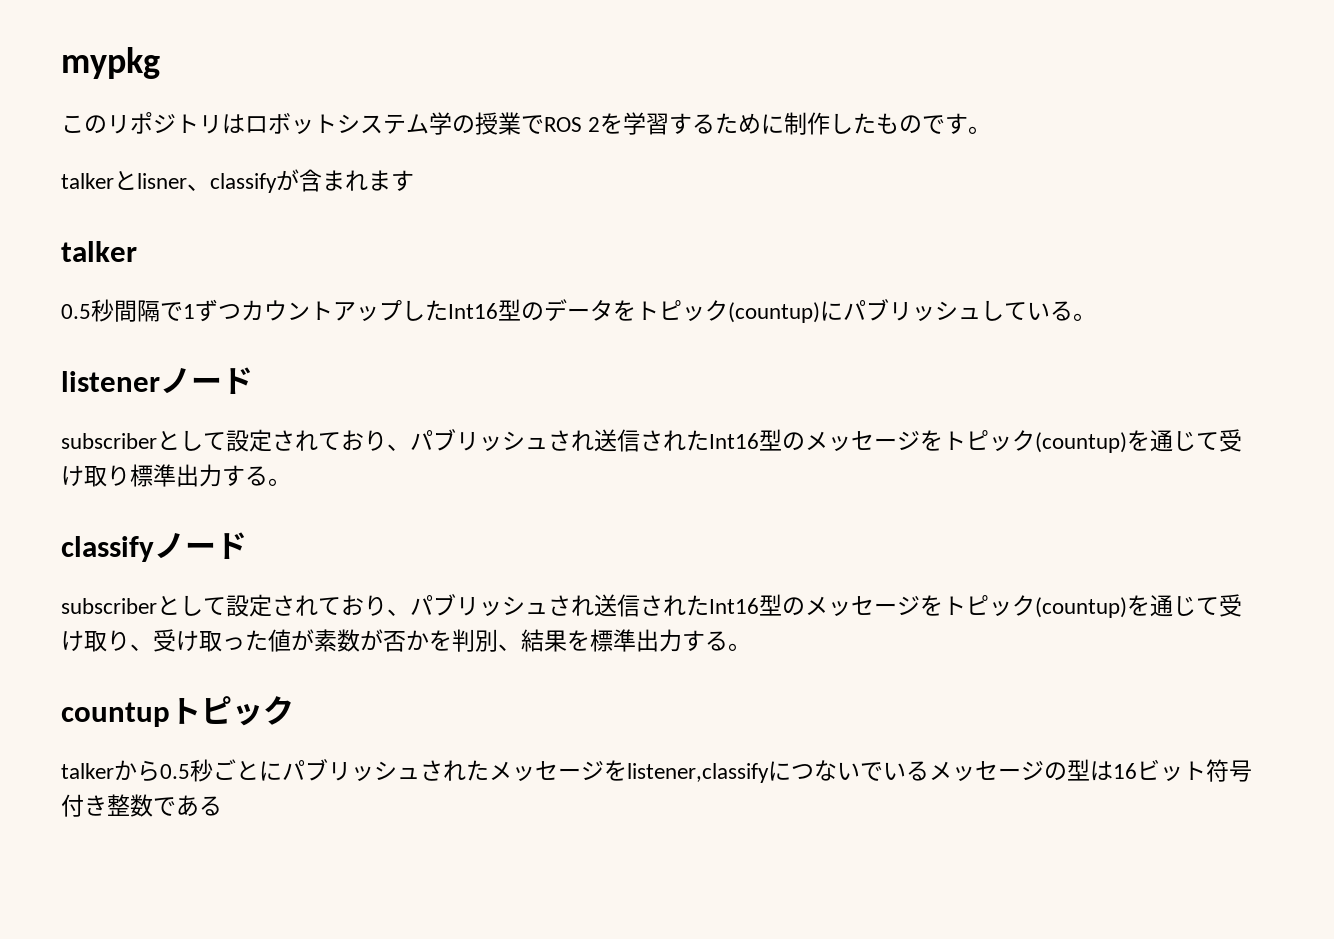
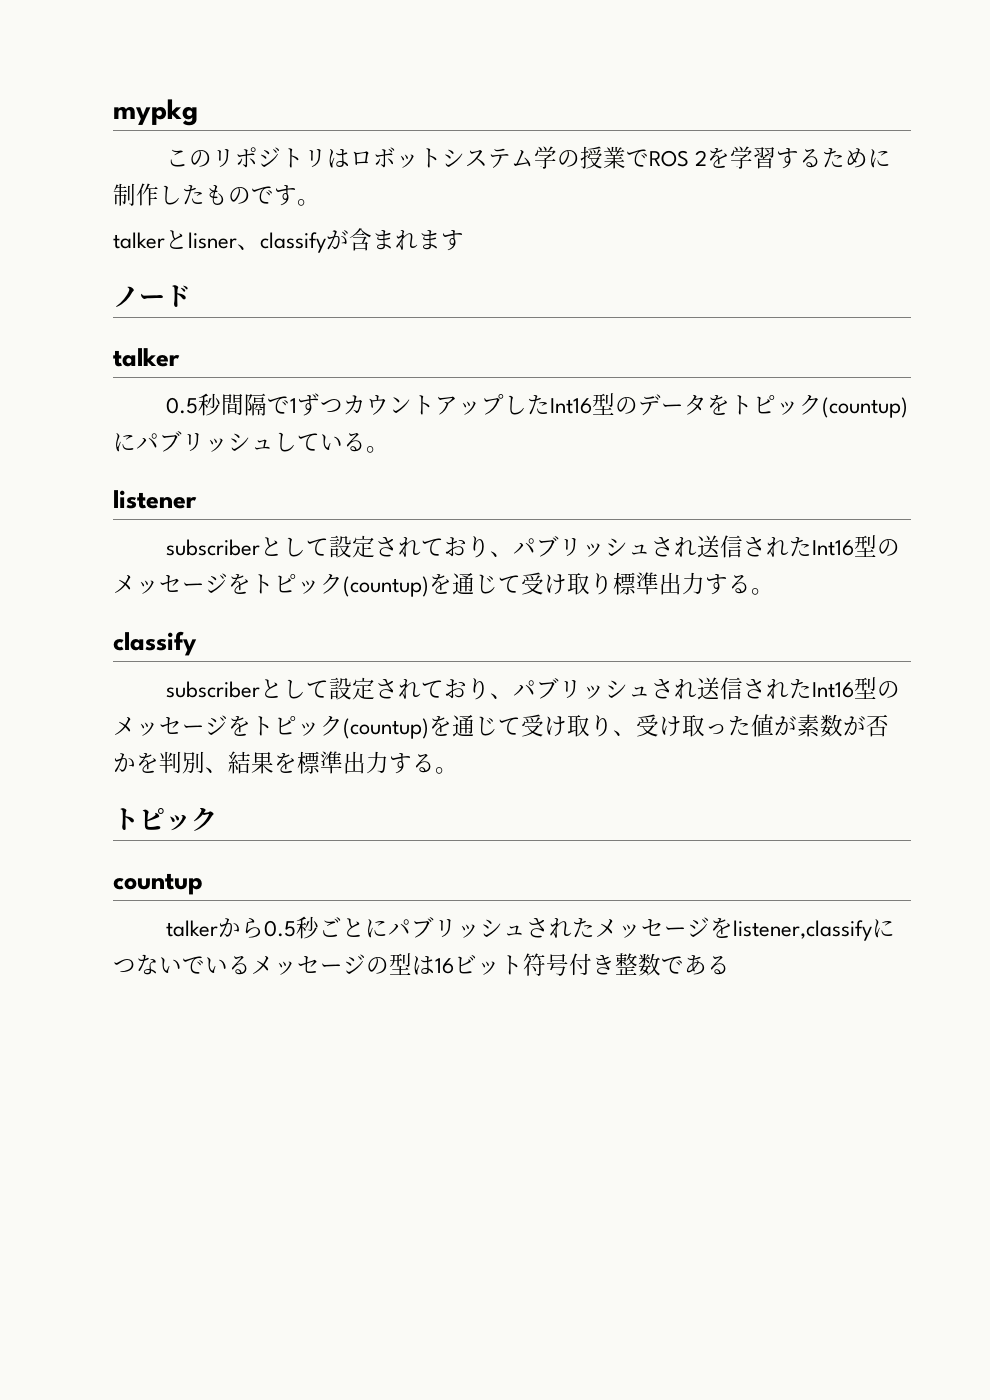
(414, 180) none -> [113,285,191,307] // ノード
[160,367,253,394] ノード -> (197, 499) none
[154,532,247,559] ノード -> (197, 643) none
[61,696,294,727] countupトピック -> [113,807,217,831] [113,873,203,895] トピック // countup

